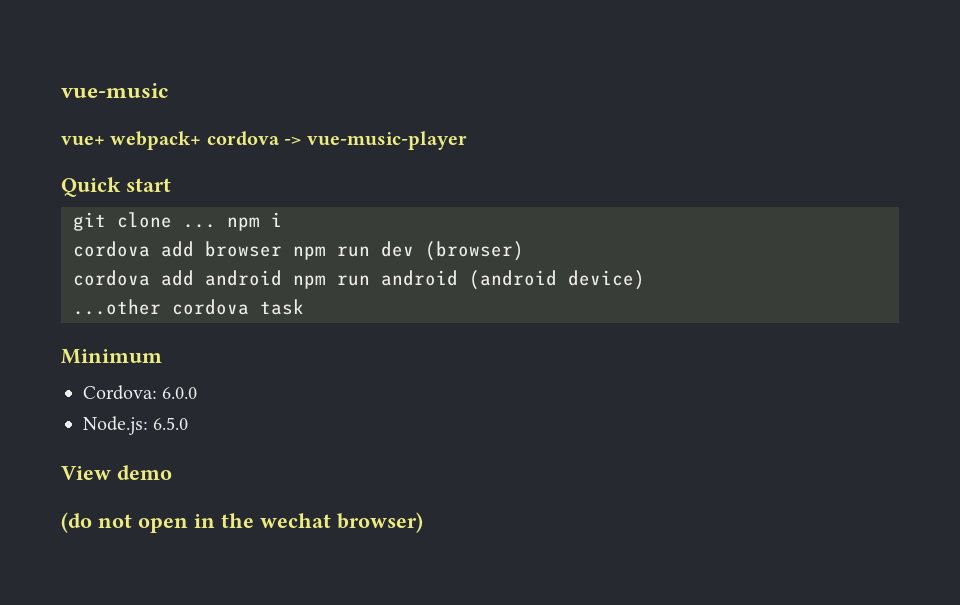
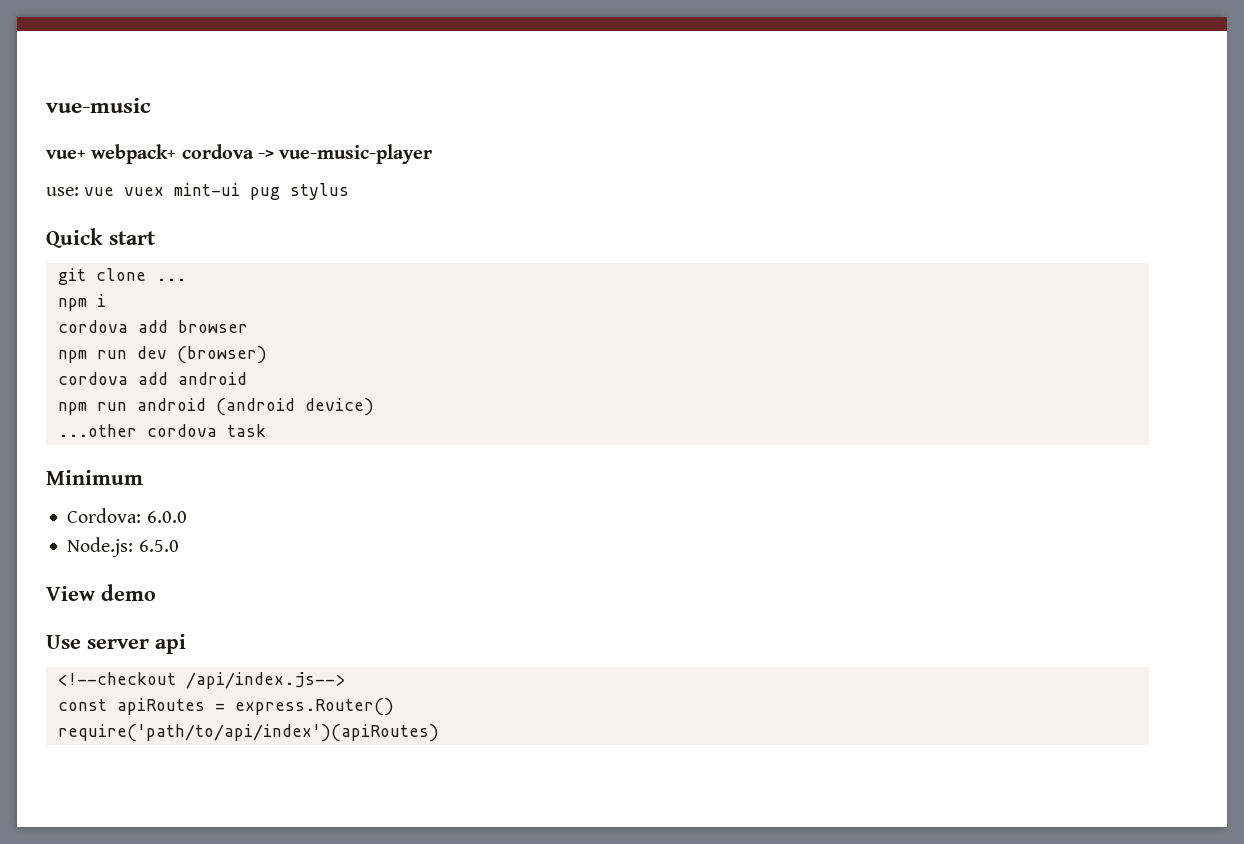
(467, 140) none -> [46,183,350,200] // use: vue vuex mint-ui pug stylus
(216, 226) none -> (186, 279) //
(282, 249) none -> (248, 326) //
(282, 278) none -> (247, 378) //
[61,512,423,533] (do not open in the wechat browser) -> [46,634,186,654] [57,672,345,689] [57,698,394,716] [57,724,439,742] Use server api // <!--checkout /api/index.js--> // const apiRoutes = express.Router() // require('path/to/api/index')(apiRoutes)

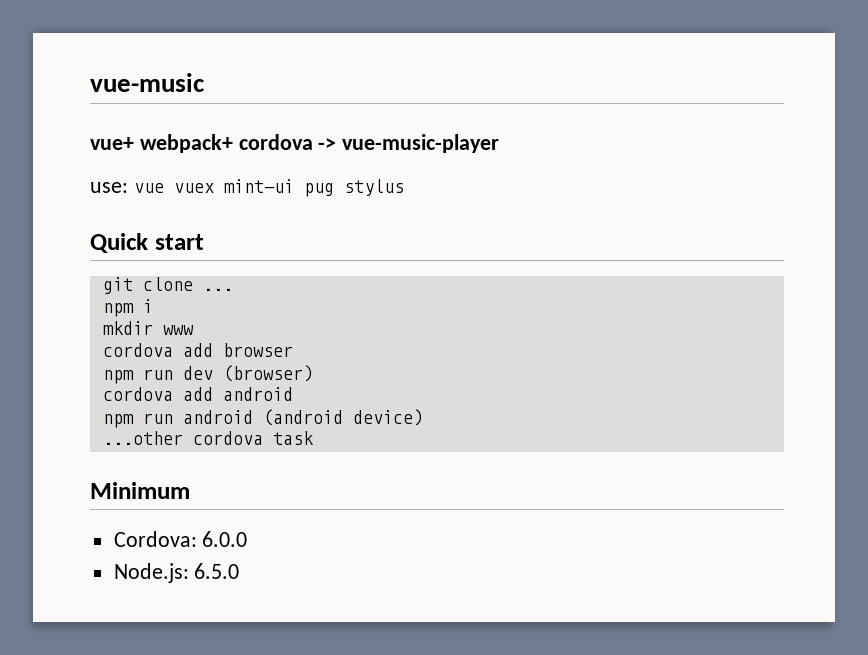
(106, 300) none -> [102,321,194,335] // mkdir www
[46,584,156,601] [46,634,186,654] [57,672,345,689] [57,698,394,716] [57,724,439,742] // View demo // Use server api // <!--checkout /api/index.js--> // const apiRoutes = express.Router() // require('path/to/api/index')(apiRoutes) -> (240, 571) none

